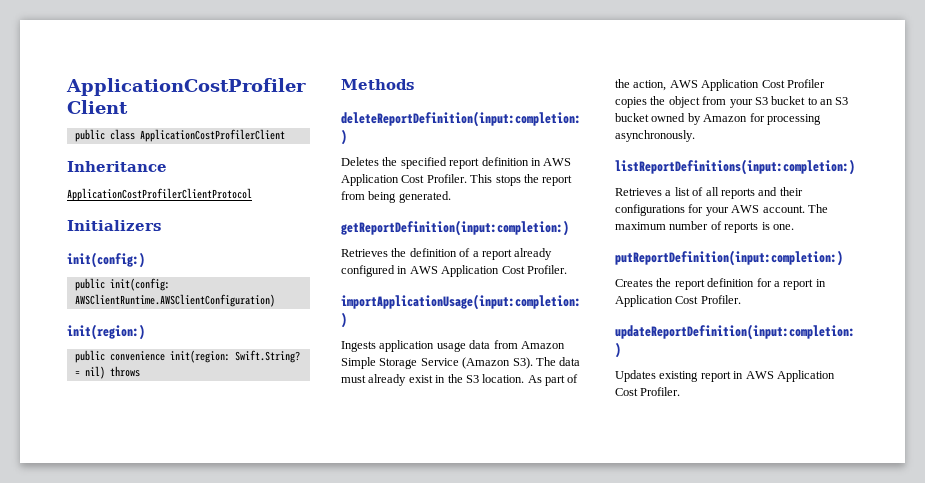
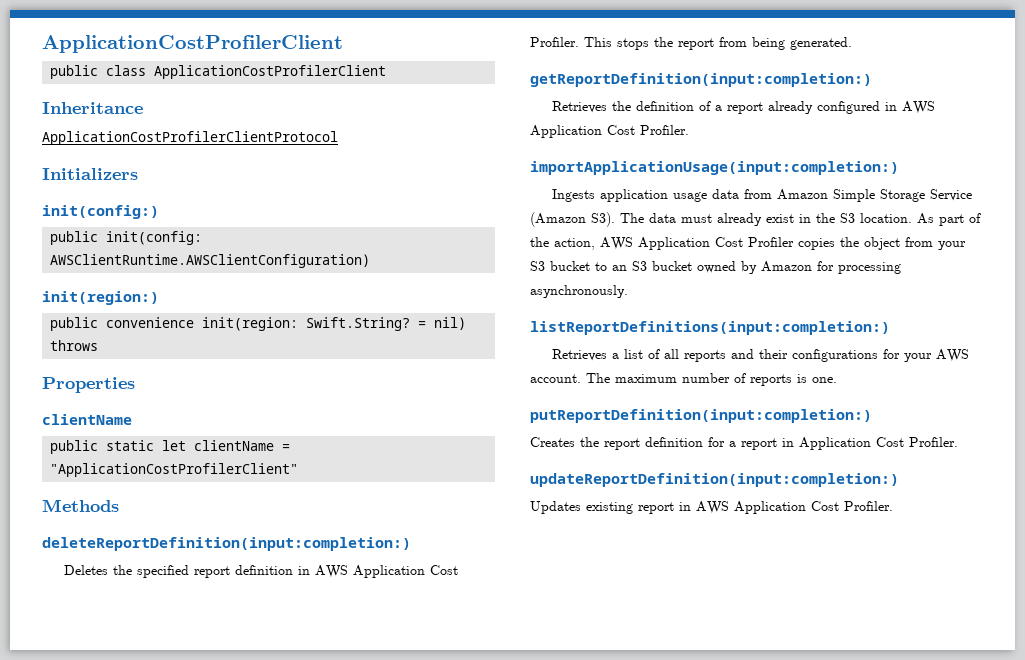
(140, 371) none -> [42,377,135,393] [42,414,132,425] [50,440,291,454] [50,463,299,477] // Properties // clientName // public static let clientName = "ApplicationCostProfilerClient"

